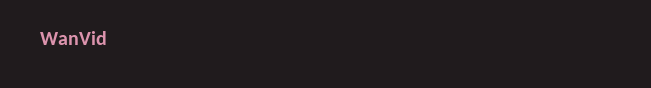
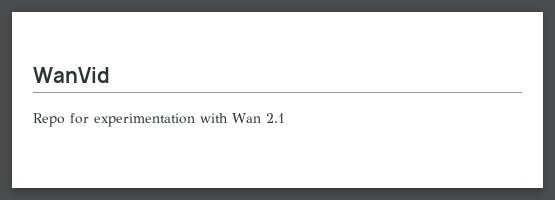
(107, 38) none -> [33,113,285,127] // Repo for experimentation with Wan 2.1

